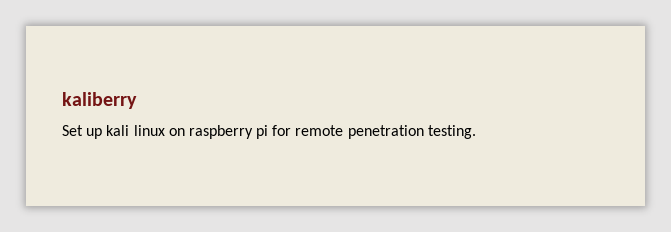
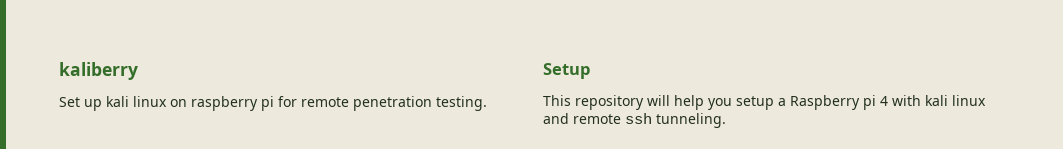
(476, 132) none -> [543,63,590,79] [543,95,986,110] [543,113,726,128] // Setup // This repository will help you setup a Raspberry pi 4 with kali linux and remote ssh tunneling.

